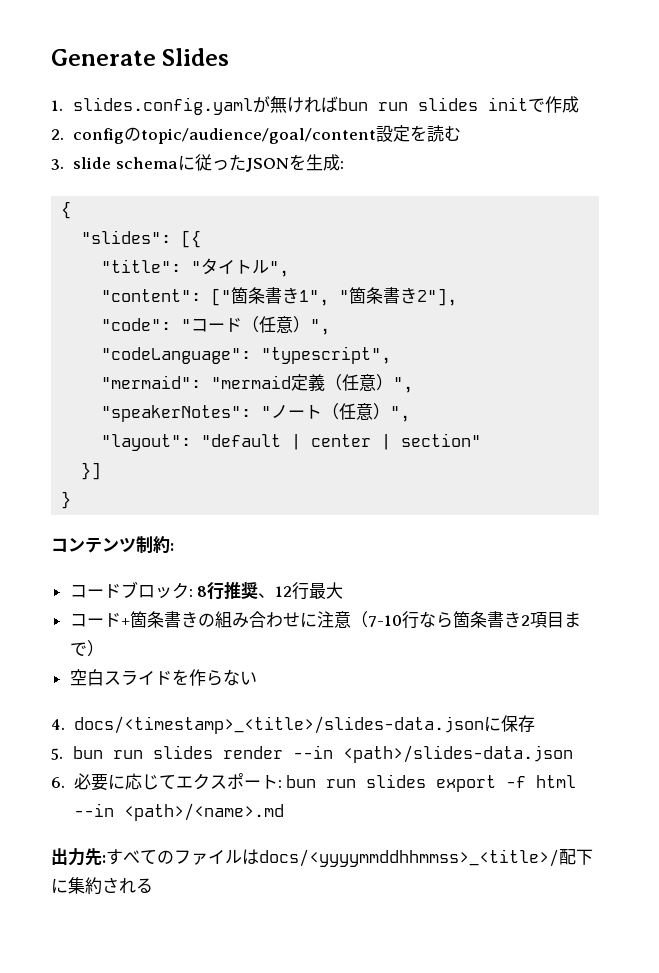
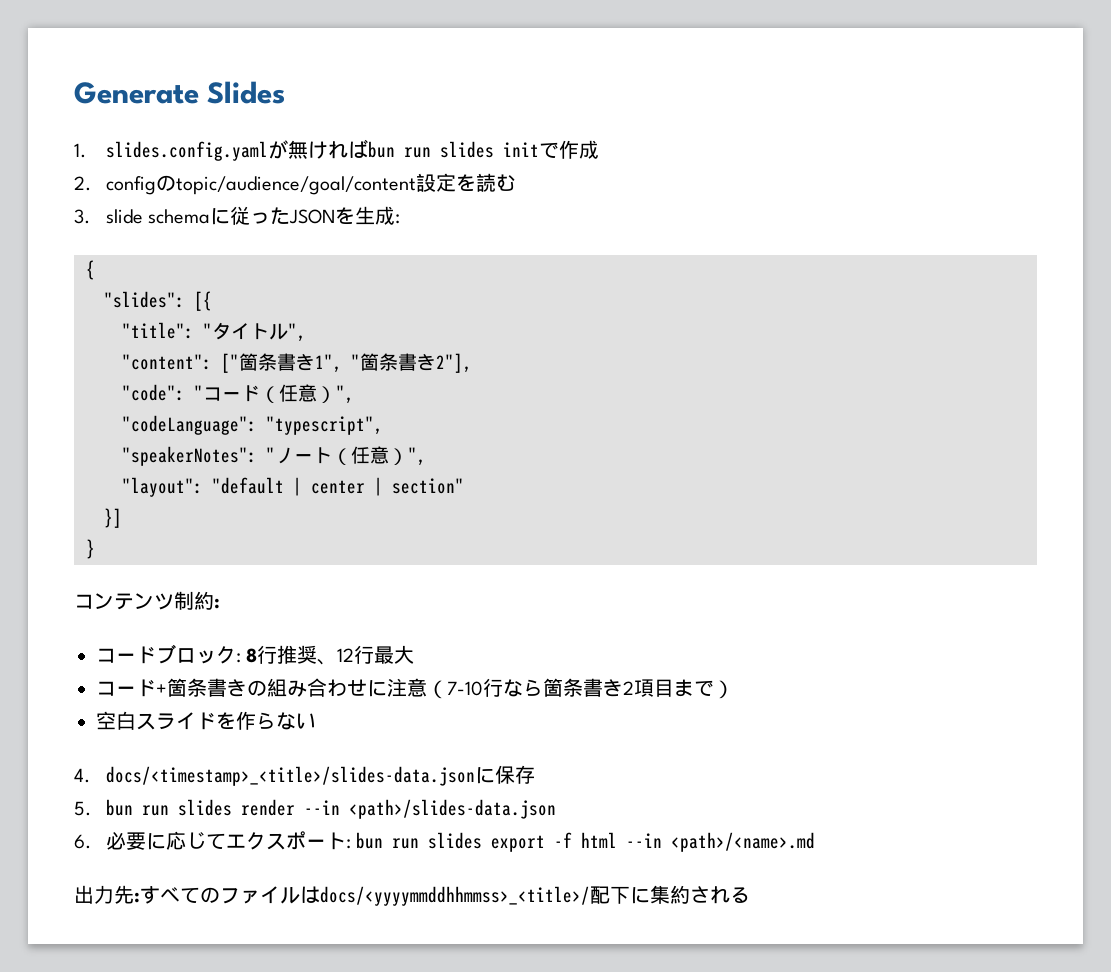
[101,374,414,393] // "mermaid": "mermaid定義（任意）", -> (383, 425) none

